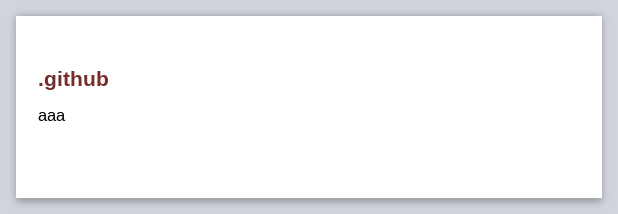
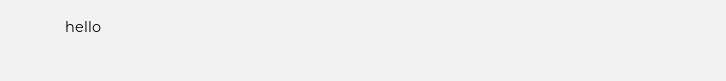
[38,71,109,90] [38,112,66,121] .github // aaa -> [65,21,101,32] hello

